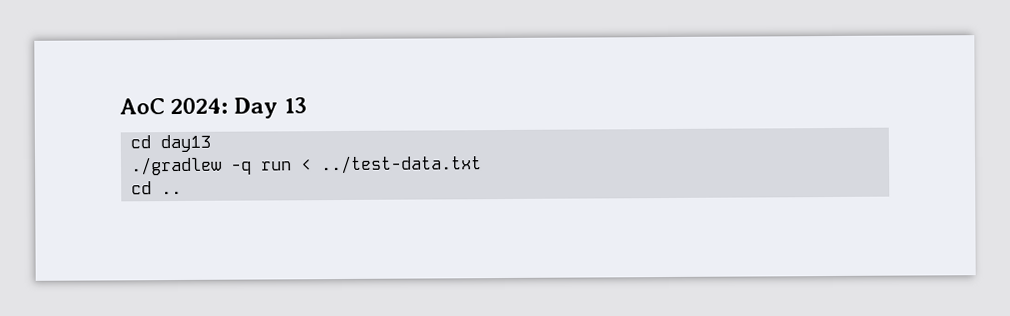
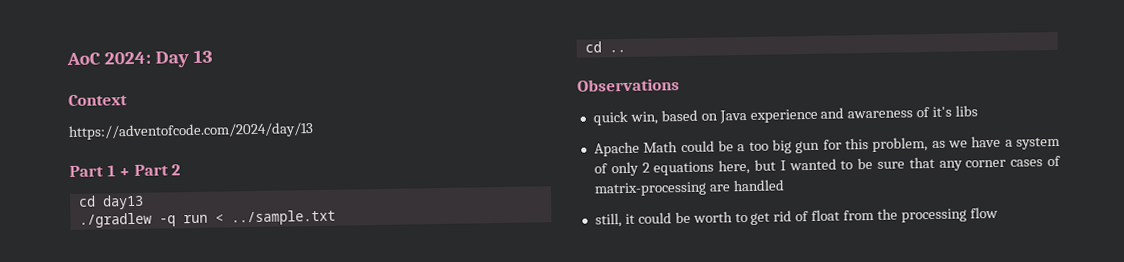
(307, 105) none -> [68,94,128,107] [68,122,314,141] [69,164,182,177] // Context // https://adventofcode.com/2024/day/13 // Part 1 + Part 2
[319,155,482,175] ../test-data.txt -> [230,209,336,226] ../sample.txt
(182, 192) none -> [577,78,680,92] [592,105,979,126] [593,135,1060,157] [593,155,1061,177] [593,179,784,197] [594,206,998,228] // Observations // quick win, based on Java experience and awareness of it's libs // Apache Math could be a too big gun for this problem, as we have a system of only 2 equations here, but I wanted to be sure that any corner cases of matrix-processing are handled // still, it could be worth to get rid of float from the processing flow

